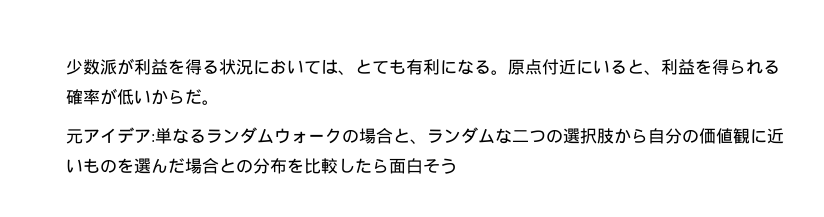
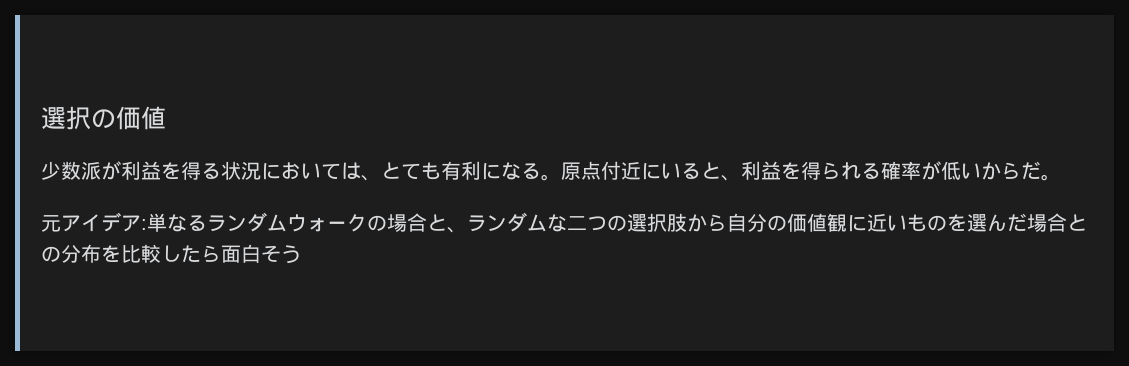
(66, 67) none -> [41,106,166,130] 選択の価値 //

